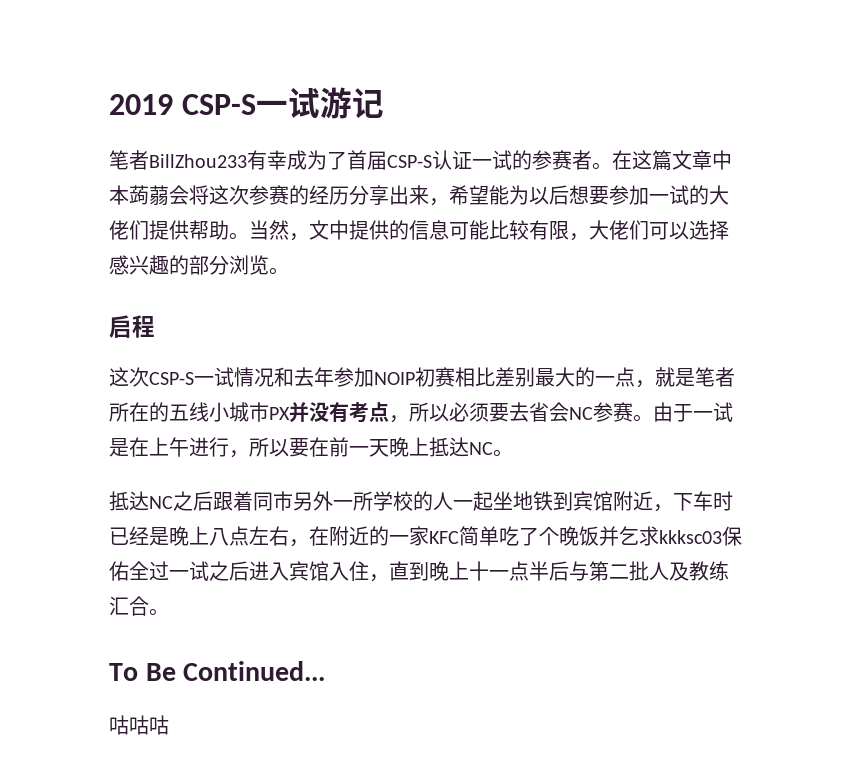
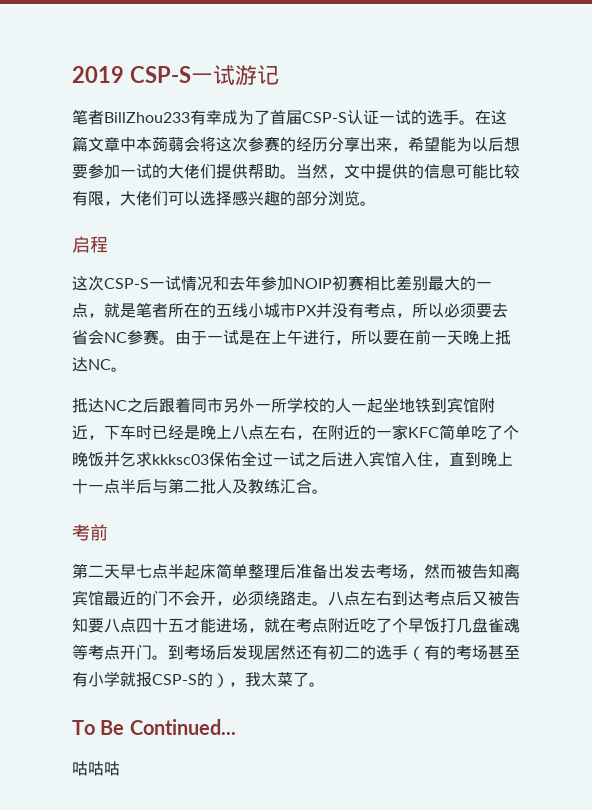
[532,150,592,170] 参赛者 -> [427,110,459,125] 选手
(169, 612) none -> [72,524,108,541] [72,563,520,579] [72,590,520,606] [72,617,520,633] [72,644,520,661] [72,671,325,688] // 考前 // 第二天早七点半起床简单整理后准备出发去考场，然而被告知离宾馆最近的门不会开，必须绕路走。八点左右到达考点后又被告知要八点四十五才能进场，就在考点附近吃了个早饭打几盘雀魂等考点开门。到考场后发现居然还有初二的选手（有的考场甚至有小学就报CSP-S的），我太菜了。

